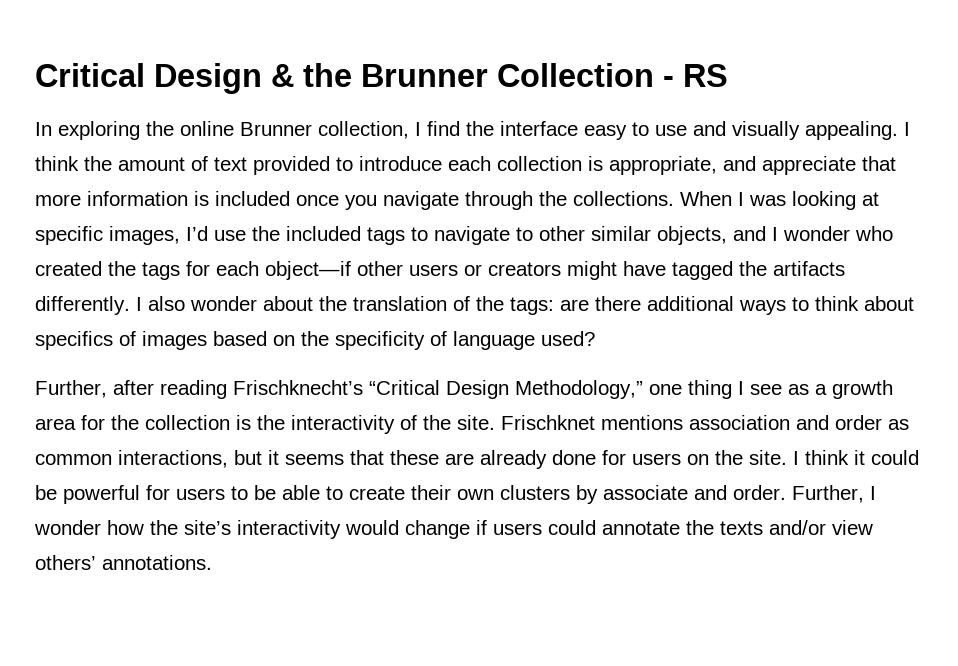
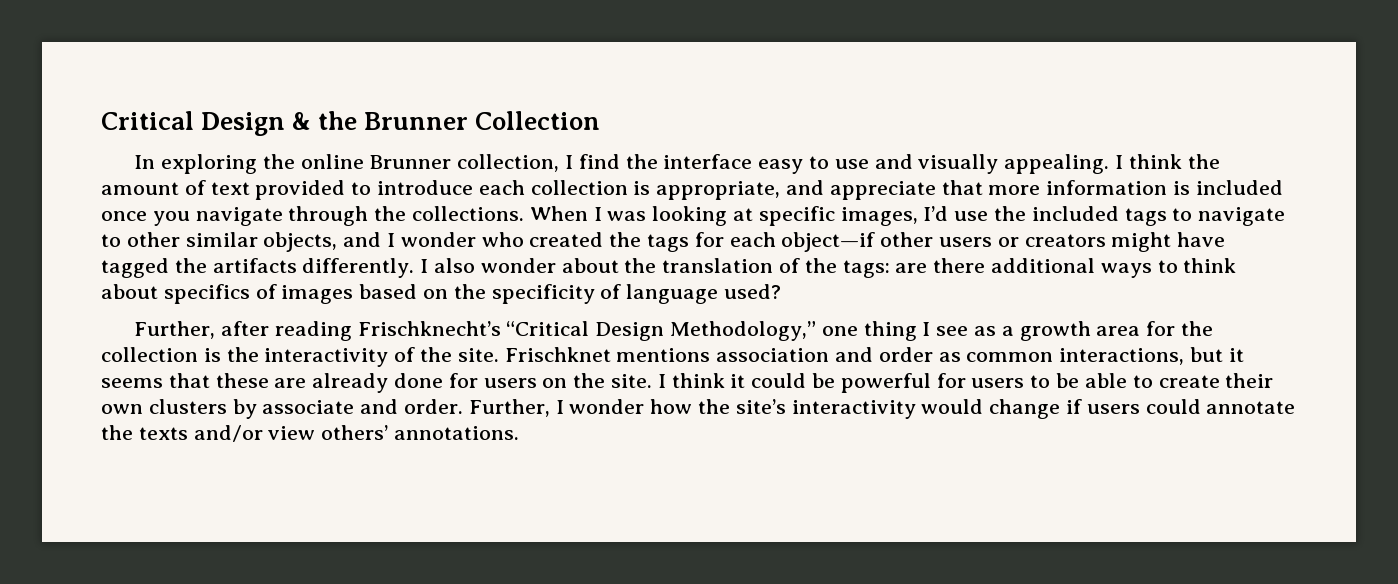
[663,64,728,87] - RS -> (601, 120) none

